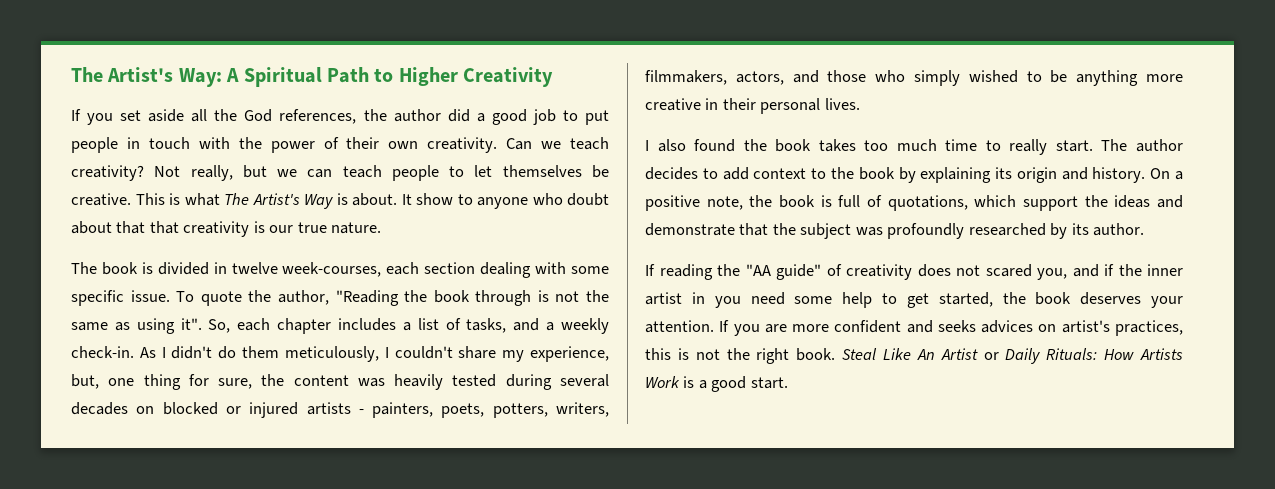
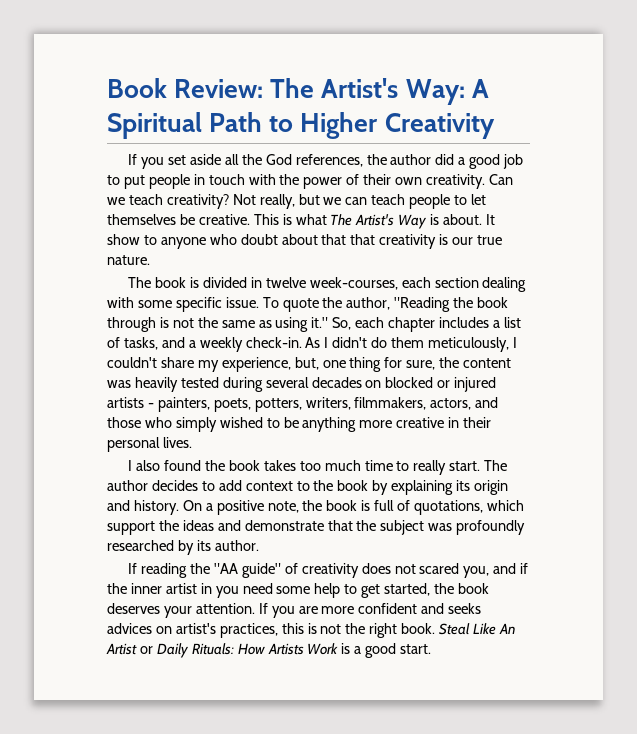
(71, 74) none -> [107,78,264,98] Book Review:
[180,318,202,330] it". -> [311,317,329,328] it."

